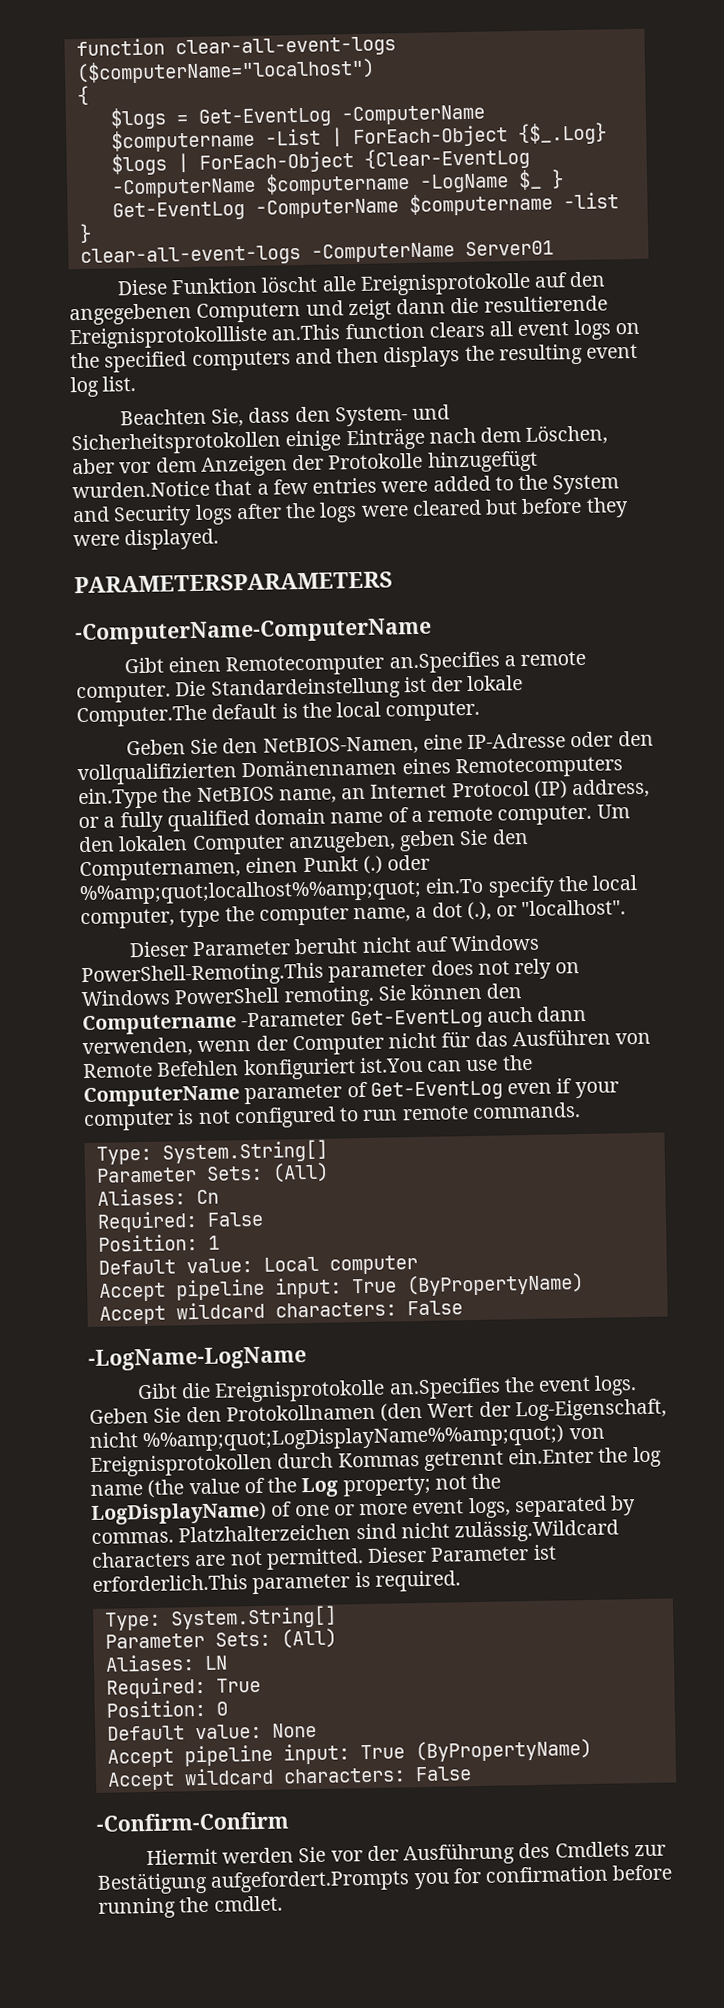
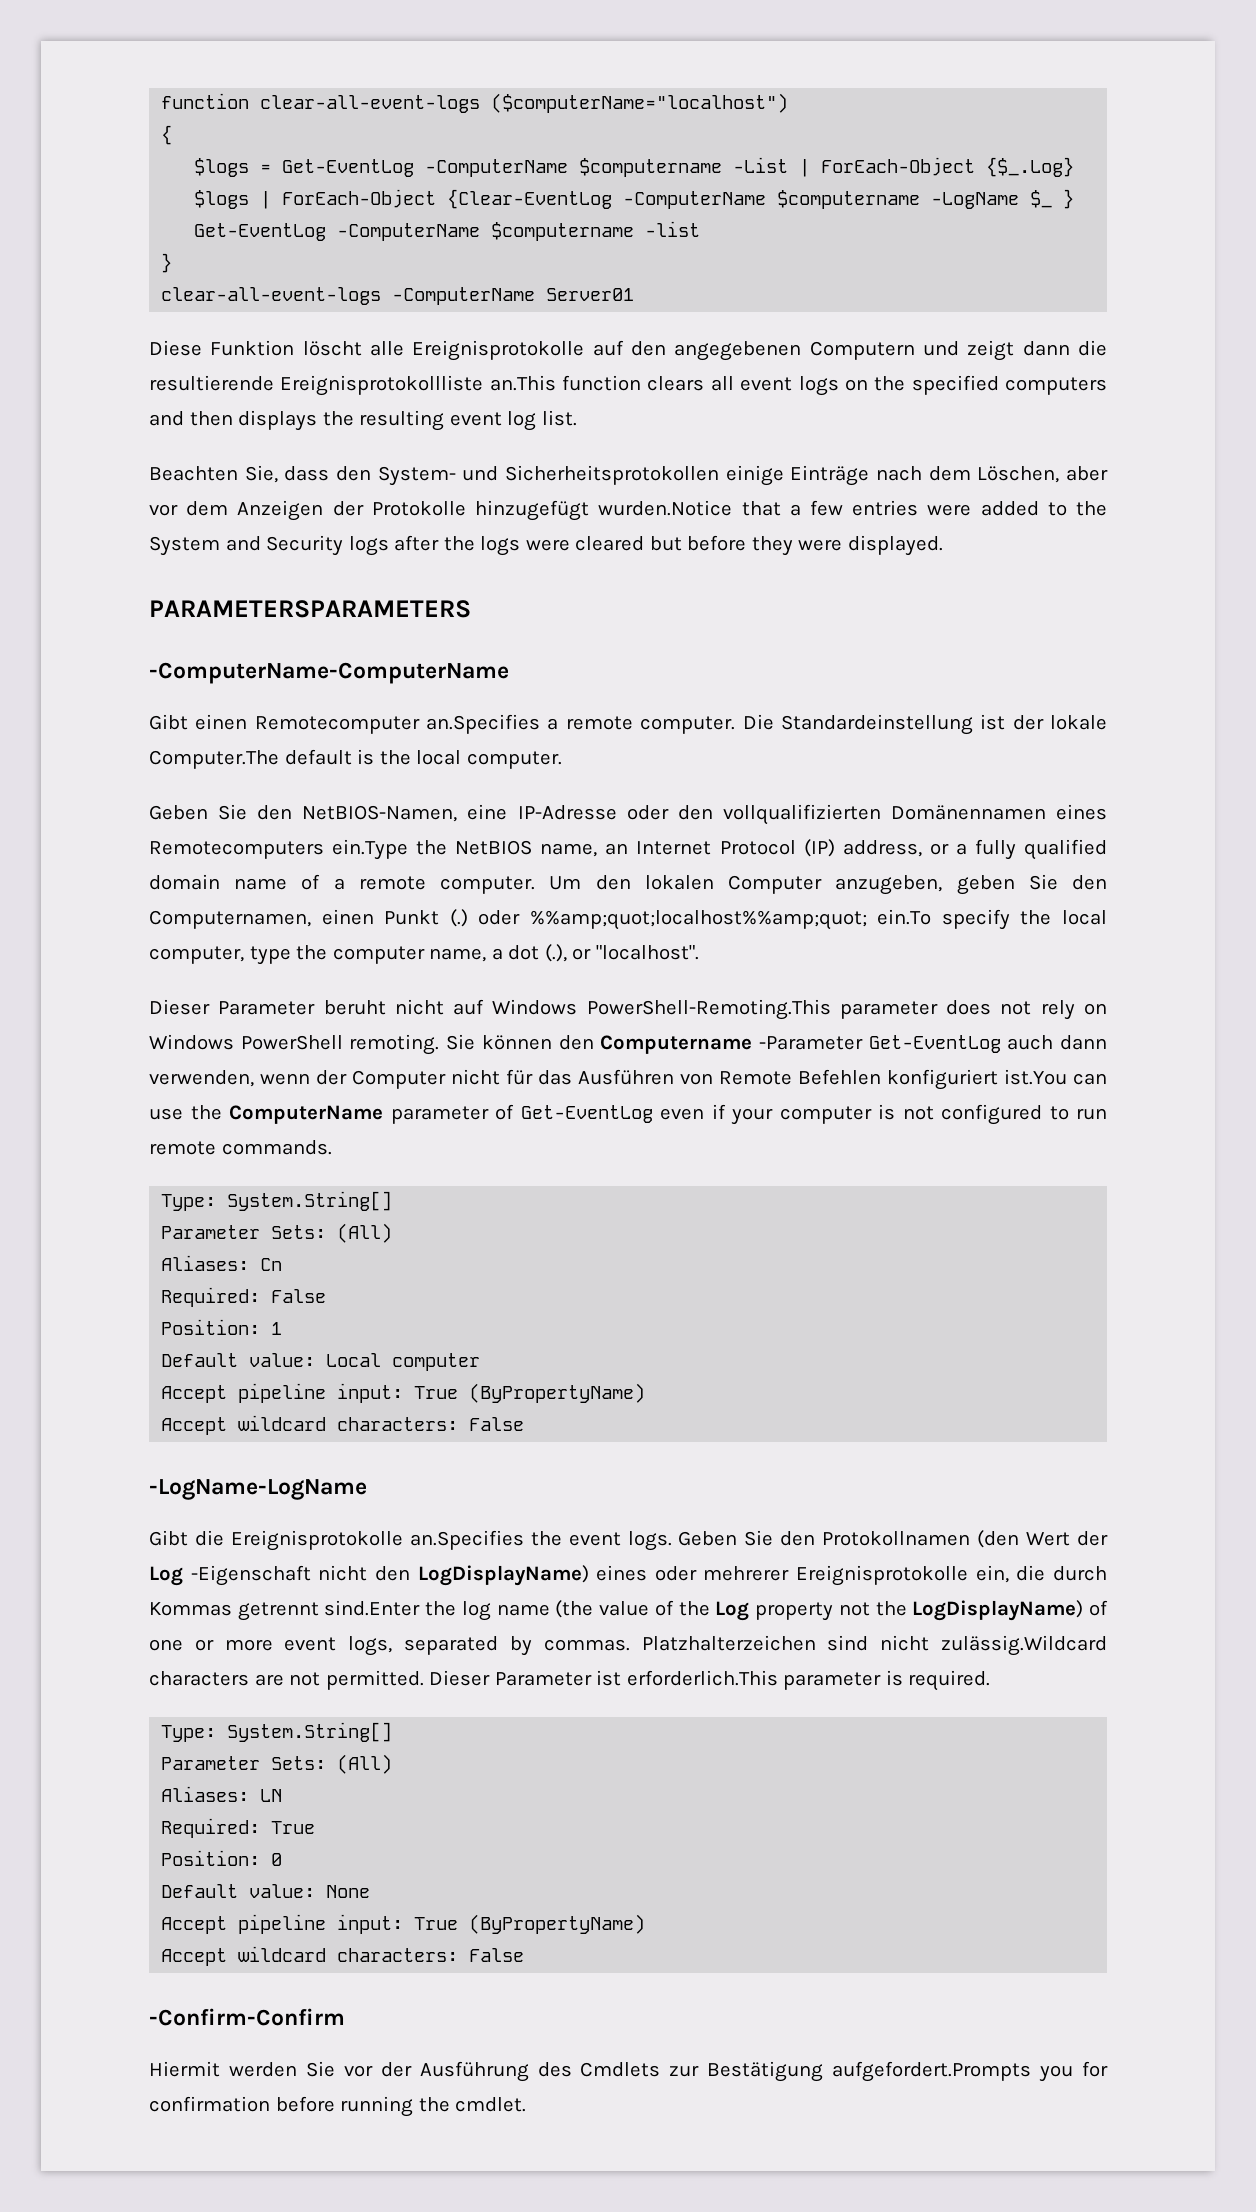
[514,1398,667,1422] [89,1424,605,1453] [90,1453,273,1478] Log-Eigenschaft, nicht %%amp;quot;LogDisplayName%%amp;quot;) von Ereignisprotokollen -> [149,1565,1046,1586] Log -Eigenschaft nicht den LogDisplayName) eines oder mehrerer Ereignisprotokolle ein, die
[508,1447,595,1465] ein.Enter -> [324,1600,421,1616] sind.Enter
[342,1475,431,1497] property; -> [755,1602,834,1621] property

